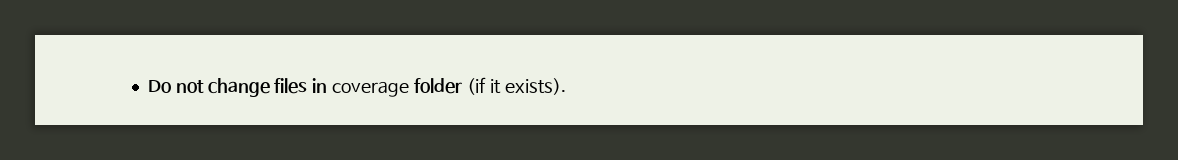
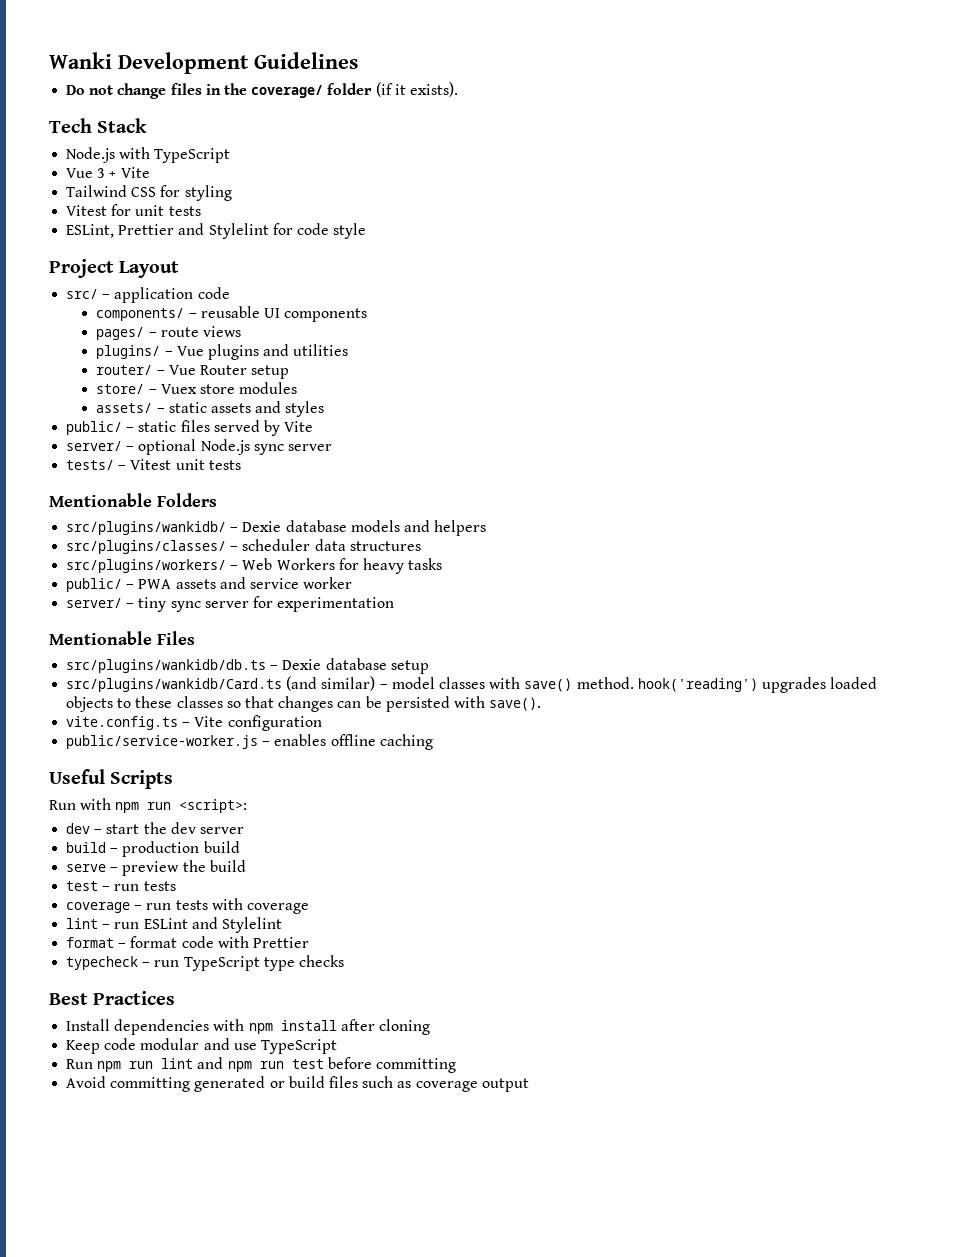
(147, 86) none -> [49,52,358,74] Wanki Development Guidelines //
[332,81,410,97] coverage -> [223,83,324,98] the coverage/
(566, 86) none -> [49,118,148,133] [66,147,231,163] [66,167,150,178] [66,185,232,201] [66,204,201,216] [66,223,367,239] [49,259,180,278] [66,287,230,303] [96,306,368,322] [96,326,241,340] [96,344,349,360] [96,365,290,379] [96,382,298,394] [96,401,325,417] [66,420,314,436] [66,439,332,455] [66,459,241,470] [49,493,217,507] [66,520,487,536] [66,539,421,554] [66,558,443,574] [66,577,353,592] [66,596,395,612] [49,631,195,645] [66,658,429,674] [66,676,878,693] [66,696,542,712] [66,715,322,731] [66,734,433,750] [49,769,174,789] [49,798,248,813] [66,822,244,834] [66,841,240,857] [66,860,246,876] [66,881,176,891] [66,898,309,914] [66,917,282,933] [66,936,309,948] [66,955,344,971] [49,991,176,1005] [66,1019,430,1035] [66,1038,337,1054] [66,1057,456,1073] [66,1076,529,1092] // Tech Stack // Node.js with TypeScript // Vue 3 + Vite // Tailwind CSS for styling // Vitest for unit tests // ESLint, Prettier and Stylelint for code style // Project Layout // src/ – application code // components/ – reusable UI components // pages/ – route views // plugins/ – Vue plugins and utilities // router/ – Vue Router setup // store/ – Vuex store modules // assets/ – static assets and styles // public/ – static files served by Vite // server/ – optional Node.js sync server // tests/ – Vitest unit tests // Mentionable Folders // src/plugins/wankidb/ – Dexie database models and helpers // src/plugins/classes/ – scheduler data structures // src/plugins/workers/ – Web Workers for heavy tasks // public/ – PWA assets and service worker // server/ – tiny sync server for experimentation // Mentionable Files // src/plugins/wankidb/db.ts – Dexie database setup // src/plugins/wankidb/Card.ts (and similar) – model classes with save() method. hook('reading') upgrades loaded objects to these classes so that changes can be persisted with save(). // vite.config.ts – Vite configuration // public/service-worker.js – enables offline caching // Useful Scripts // Run with npm run <script>: // dev – start the dev server // build – production build // serve – preview the build // test – run tests // coverage – run tests with coverage // lint – run ESLint and Stylelint // format – format code with Prettier // typecheck – run TypeScript type checks // Best Practices // Install dependencies with npm install after cloning // Keep code modular and use TypeScript // Run npm run lint and npm run test before committing // Avoid committing generated or build files such as coverage output

